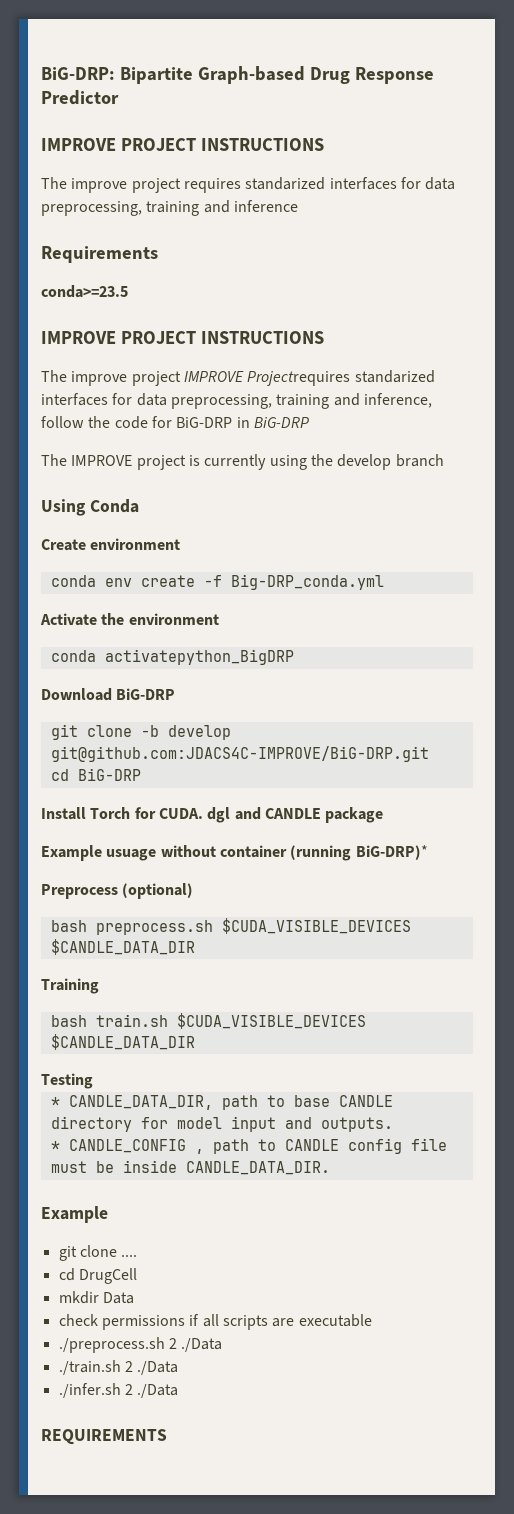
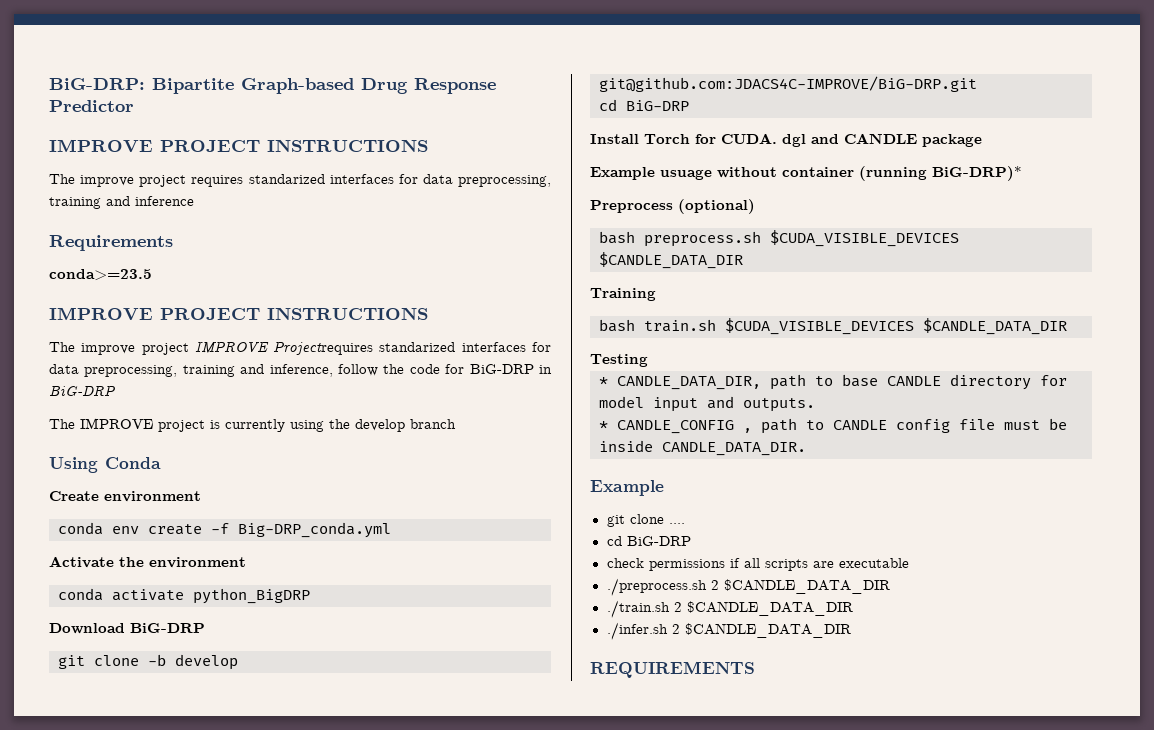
[104,649,294,665] activatepython_BigDRP -> [112,588,310,604] activate python_BigDRP
[78,1268,137,1284] [58,1291,134,1304] DrugCell // mkdir Data -> [626,536,691,546] BiG-DRP
[181,1338,223,1352] ./Data -> [723,579,890,594] $CANDLE_DATA_DIR
[137,1361,179,1375] ./Data -> [686,601,853,616] $CANDLE_DATA_DIR
[137,1384,179,1398] ./Data -> [684,623,851,638] $CANDLE_DATA_DIR

